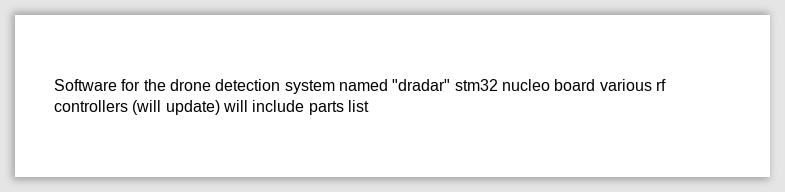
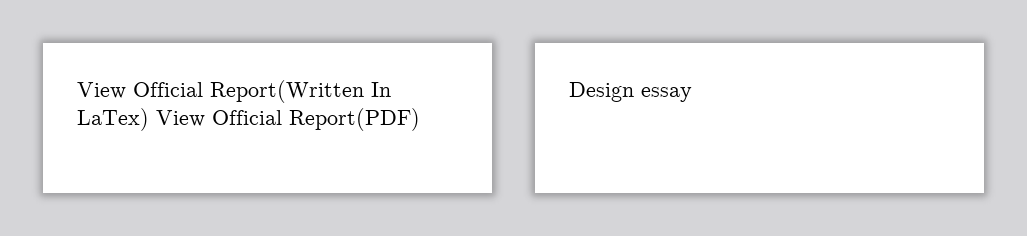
[54,79,666,94] [54,100,369,115] Software for the drone detection system named "dradar" stm32 nucleo board various rf controllers (will update) will include parts list -> [77,80,391,103] [77,108,420,131] [569,82,692,102] View Official Report(Written In LaTex) View Official Report(PDF) Design essay

